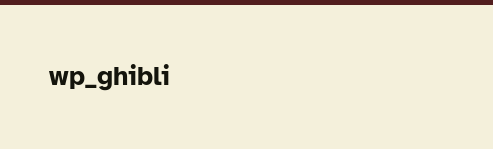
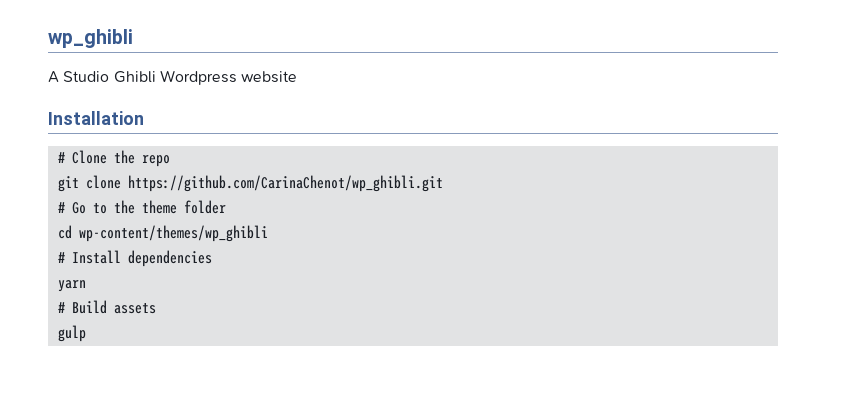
(170, 77) none -> [48,70,298,85] [48,111,144,125] [57,150,170,167] [57,175,443,192] [57,200,226,214] [57,225,268,242] [57,250,212,267] [57,280,86,292] [57,300,156,314] [57,325,86,342] // A Studio Ghibli Wordpress website // Installation // # Clone the repo // git clone https://github.com/CarinaChenot/wp_ghibli.git // # Go to the theme folder // cd wp-content/themes/wp_ghibli // # Install dependencies // yarn // # Build assets // gulp

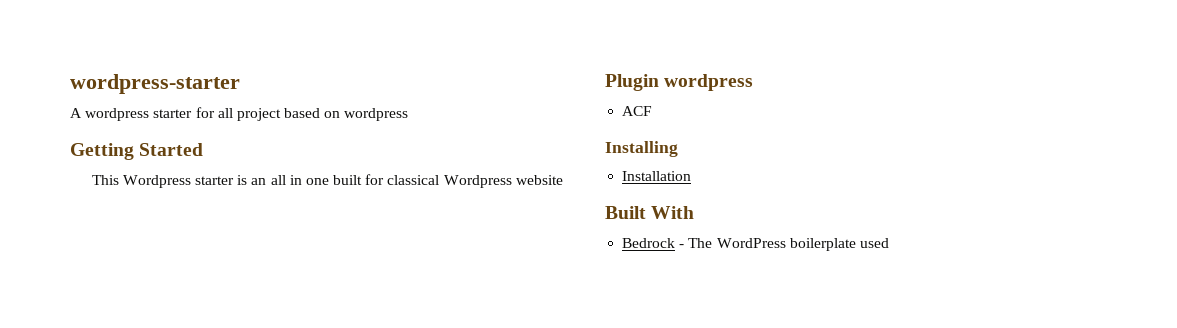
[48,29,133,48] wp_ghibli -> [70,74,240,94] wordpress-starter
[63,70,298,85] [48,111,144,125] [57,150,170,167] [57,175,443,192] [57,200,226,214] [57,225,268,242] [57,250,212,267] [57,280,86,292] [57,300,156,314] [57,325,86,342] Studio Ghibli Wordpress website // Installation // # Clone the repo // git clone https://github.com/CarinaChenot/wp_ghibli.git // # Go to the theme folder // cd wp-content/themes/wp_ghibli // # Install dependencies // yarn // # Build assets // gulp -> [85,107,409,121] [70,143,204,160] [91,174,563,188] [605,74,754,91] [622,106,653,116] [605,141,678,157] [622,171,692,181] [605,206,695,219] [622,238,889,251] wordpress starter for all project based on wordpress // Getting Started // This Wordpress starter is an all in one built for classical Wordpress website // Plugin wordpress // ACF // Installing // Installation // Built With // Bedrock - The WordPress boilerplate used

